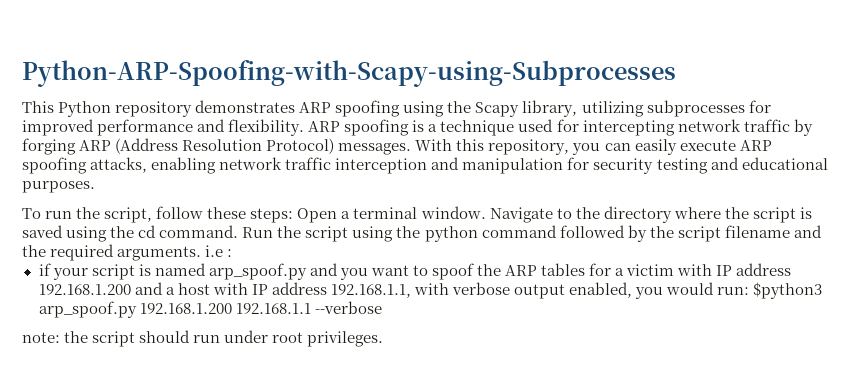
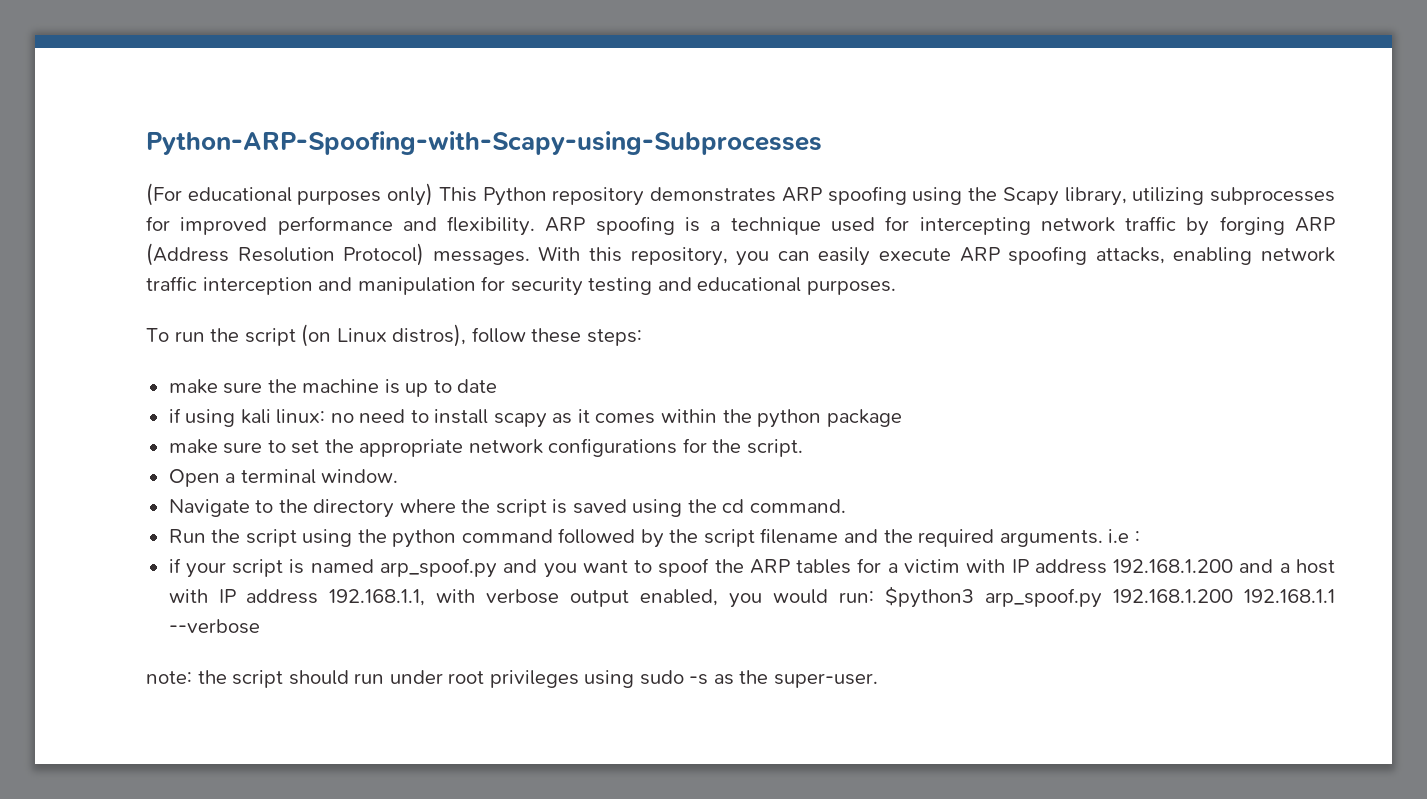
(676, 73) none -> [146,183,434,206] (For educational purposes only)
[104,207,153,223] script, -> [244,324,467,347] script (on Linux distros),
(294, 215) none -> [168,379,498,397] [168,408,902,428] [168,438,803,457] // make sure the machine is up to date // if using kali linux: no need to install scapy as it comes within the python package // make sure to set the appropriate network configurations for the script. //
(486, 212) none -> (399, 476) //
(239, 231) none -> (846, 506) //
[307,331,384,347] privileges. -> [489,670,878,688] privileges using sudo -s as the super-user.

